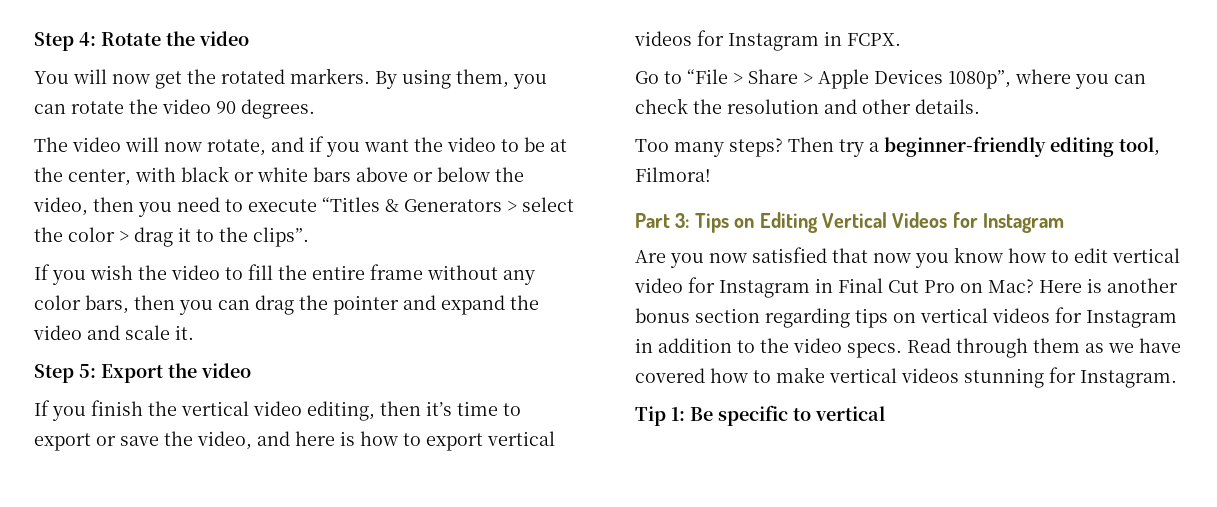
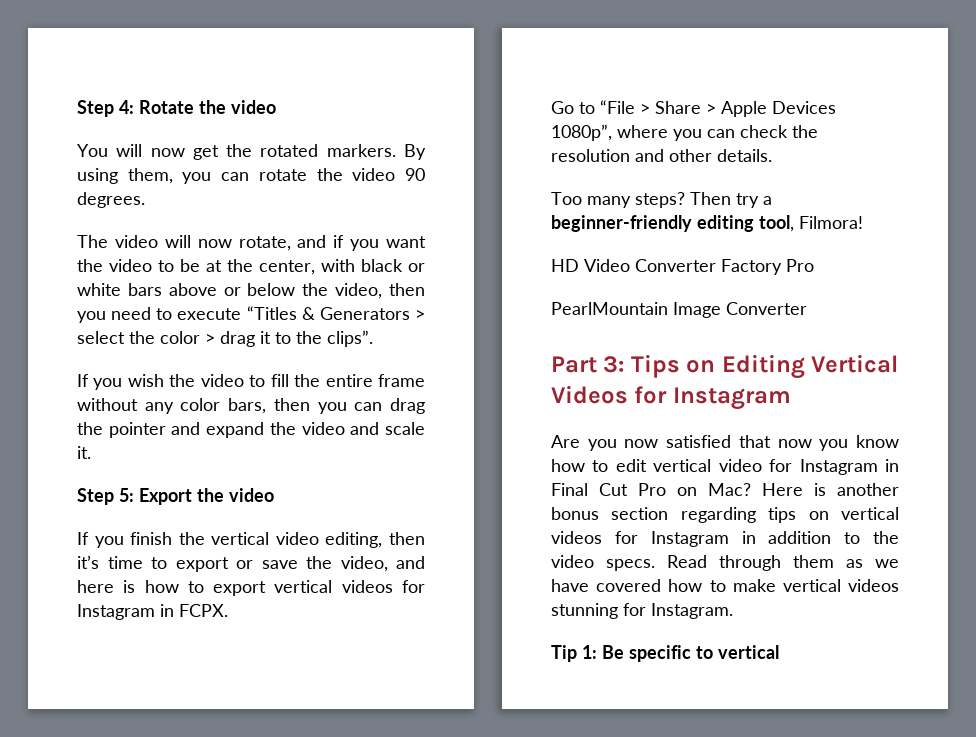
(711, 174) none -> [551,259,814,275] [551,302,807,318] // HD Video Converter Factory Pro // PearlMountain Image Converter

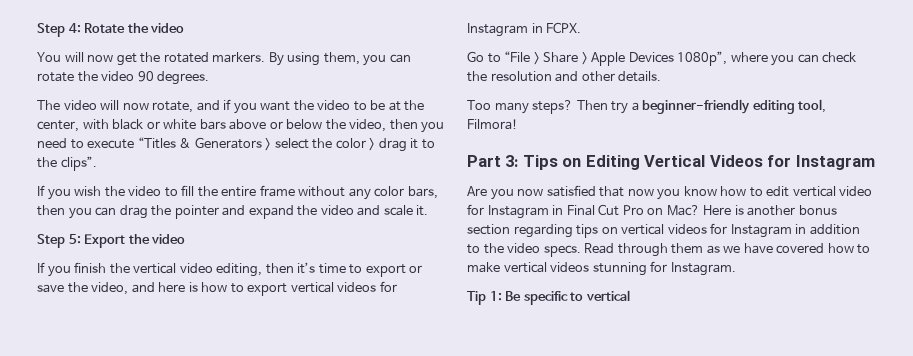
[551,259,814,275] [551,302,807,318] // HD Video Converter Factory Pro // PearlMountain Image Converter -> (518, 124) none

